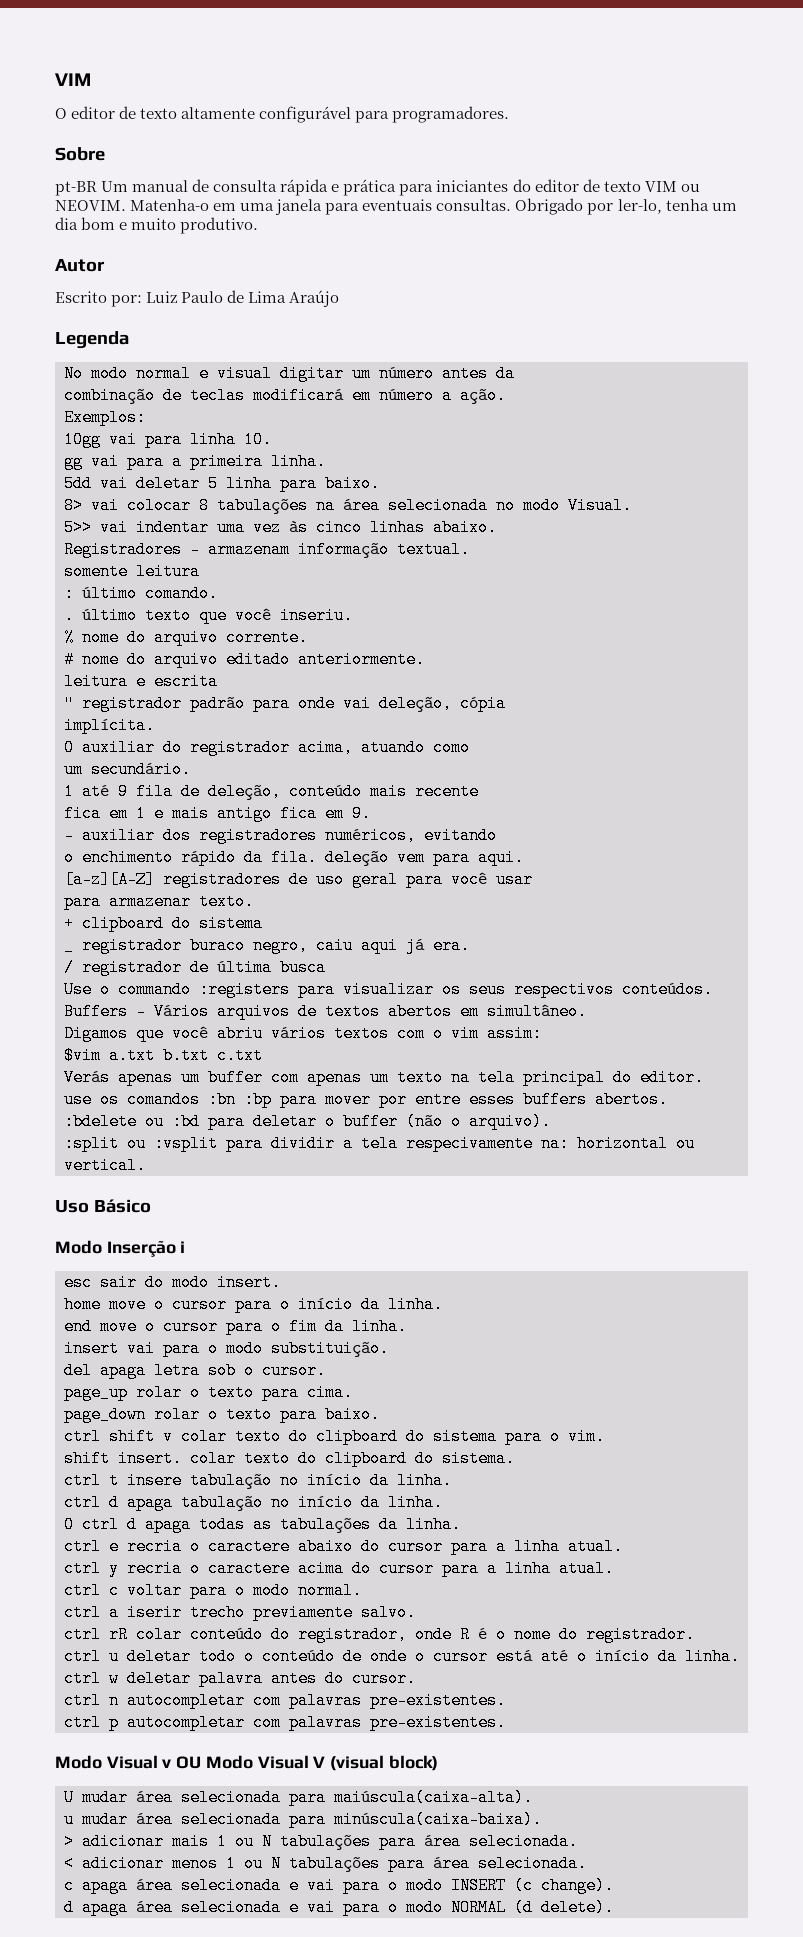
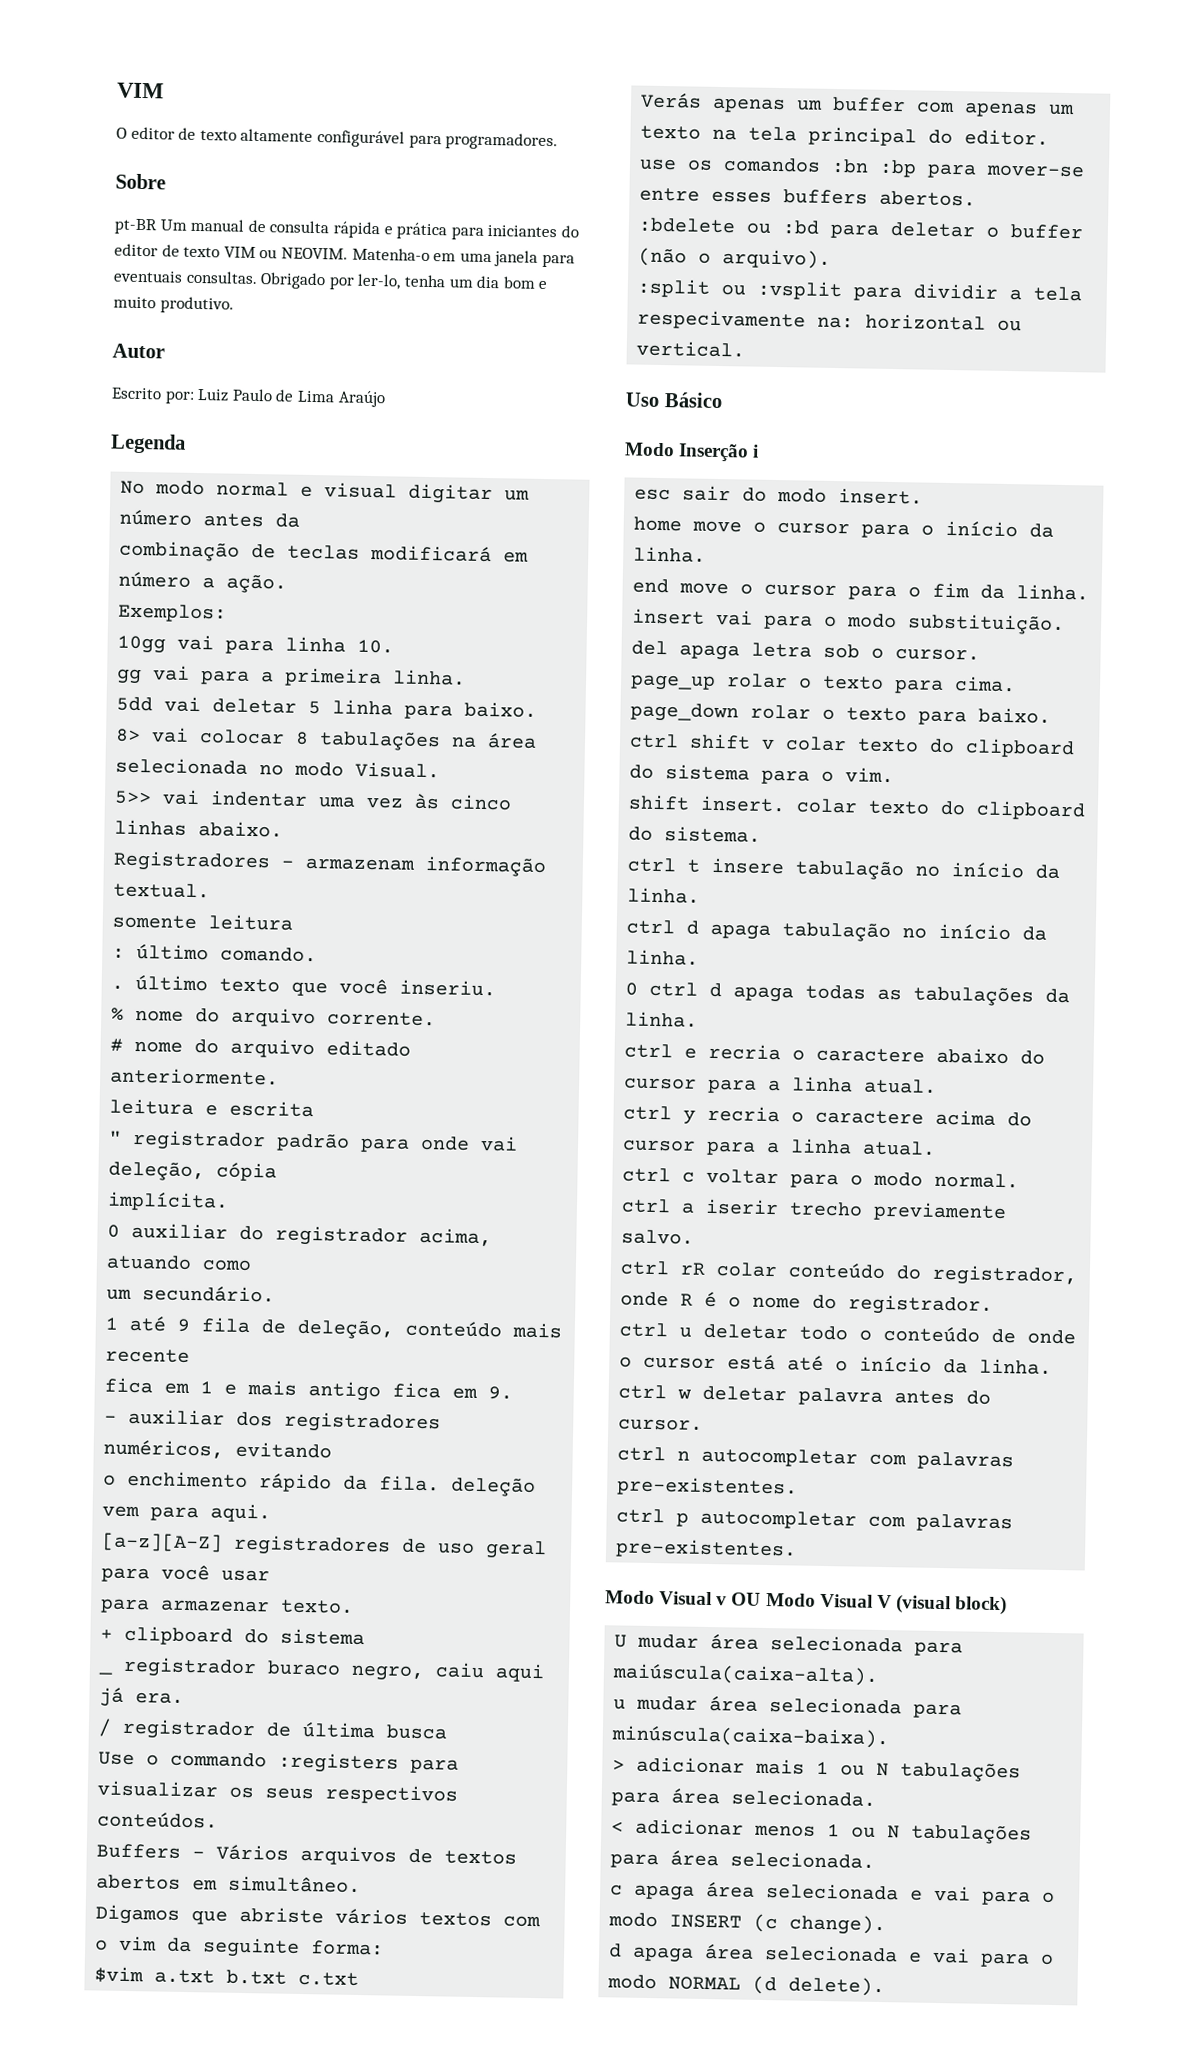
[172,1025,263,1042] você abriu -> [239,1906,325,1924] abriste
[487,1025,542,1042] assim: -> [167,1937,385,1958] da seguinte forma:
[325,1091,407,1108] mover por -> [986,164,1086,178] mover-se

